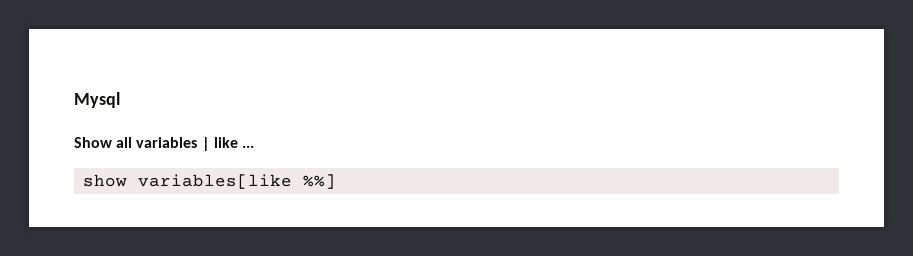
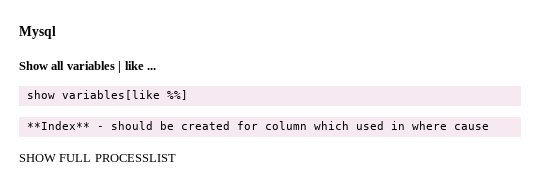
(337, 181) none -> [26,121,489,130] [19,154,176,162] // **Index** - should be created for column which used in where cause // SHOW FULL PROCESSLIST

